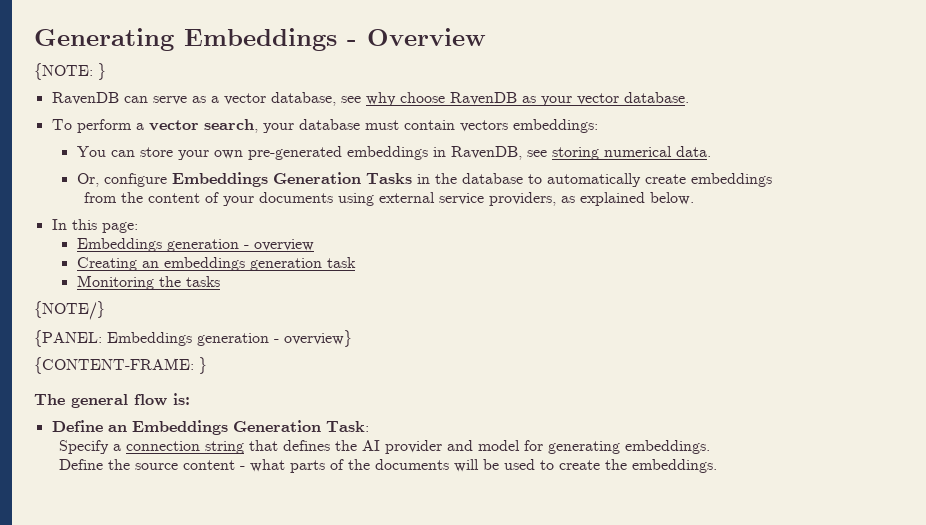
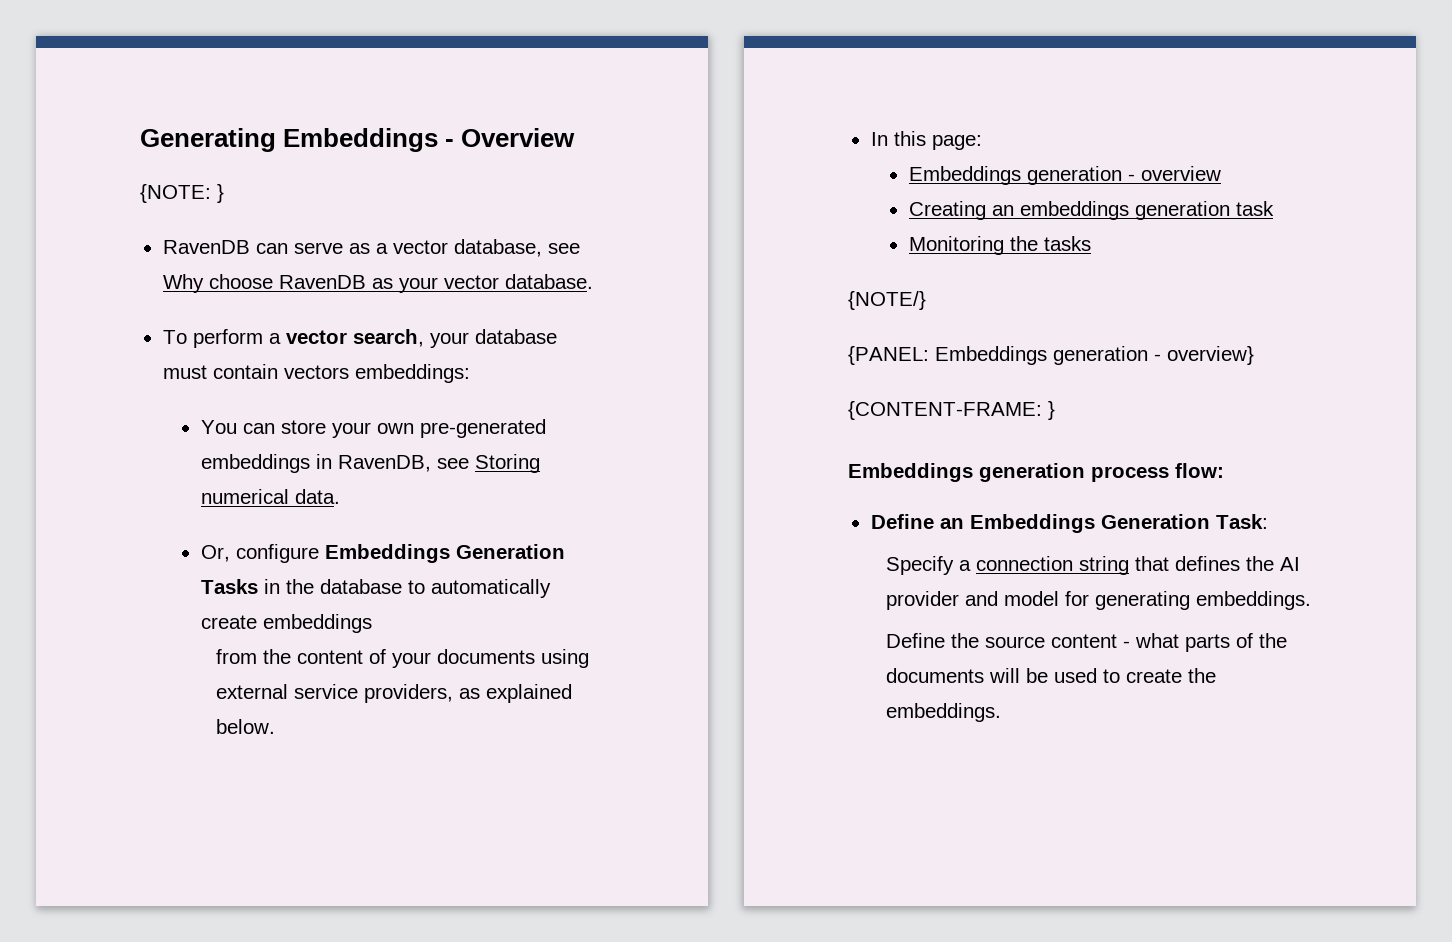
[365,92,396,106] why -> [162,274,204,293] Why
[551,147,599,160] storing -> [474,454,540,473] Storing
[34,393,190,408] The general flow is: -> [848,463,1224,482] Embeddings generation process flow:

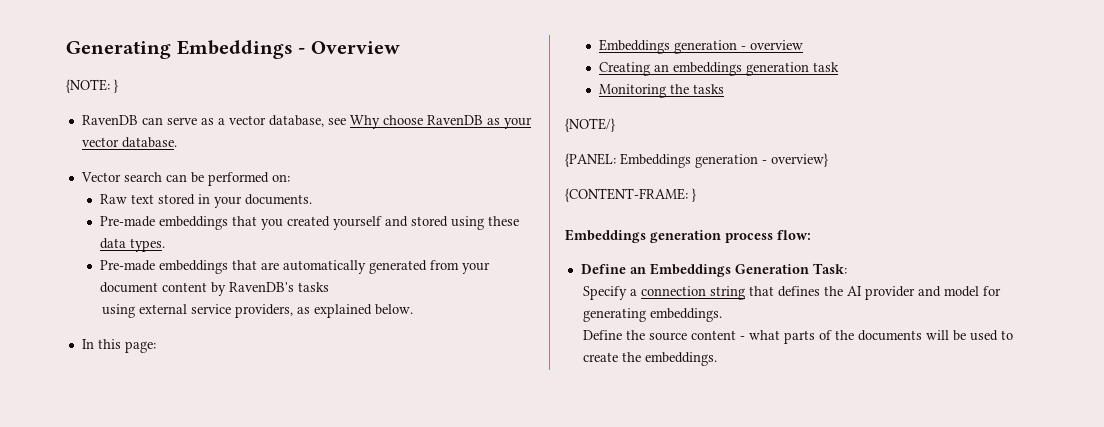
[162,329,557,348] [162,364,470,383] [200,419,546,438] [200,454,540,473] [200,489,340,504] [200,544,565,563] [200,579,551,598] [200,614,372,633] [216,649,536,668] To perform a vector search, your database must contain vectors embeddings: // You can store your own pre-generated embeddings in RavenDB, see Storing numerical data. // Or, configure Embeddings Generation Tasks in the database to automatically create embeddings // from the content of your documents -> [80,172,290,186] [99,194,312,208] [99,216,519,230] [99,238,165,252] [99,260,490,274] [99,282,329,296] Vector search can be performed on: // Raw text stored in your documents. // Pre-made embeddings that you created yourself and stored using these data types. // Pre-made embeddings that are automatically generated from your document content by RavenDB's tasks //

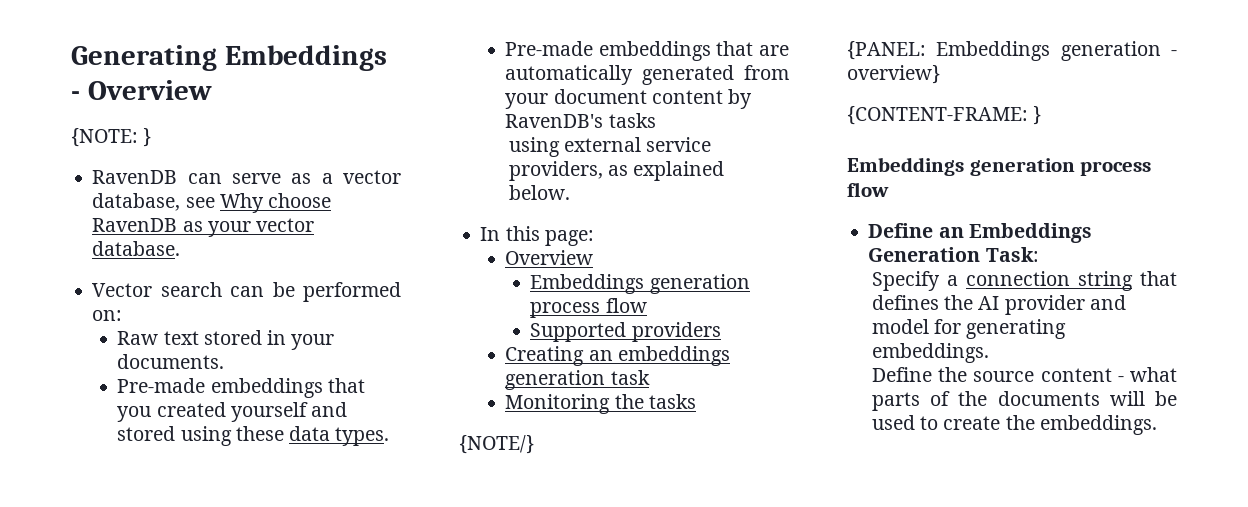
[598,39,803,54] // Embeddings generation - overview -> [505,250,594,265] [530,274,750,294] [530,298,647,318] [530,322,721,342] // Overview // Embeddings generation process flow // Supported providers
[777,230,811,240] flow: -> [847,182,889,197] flow

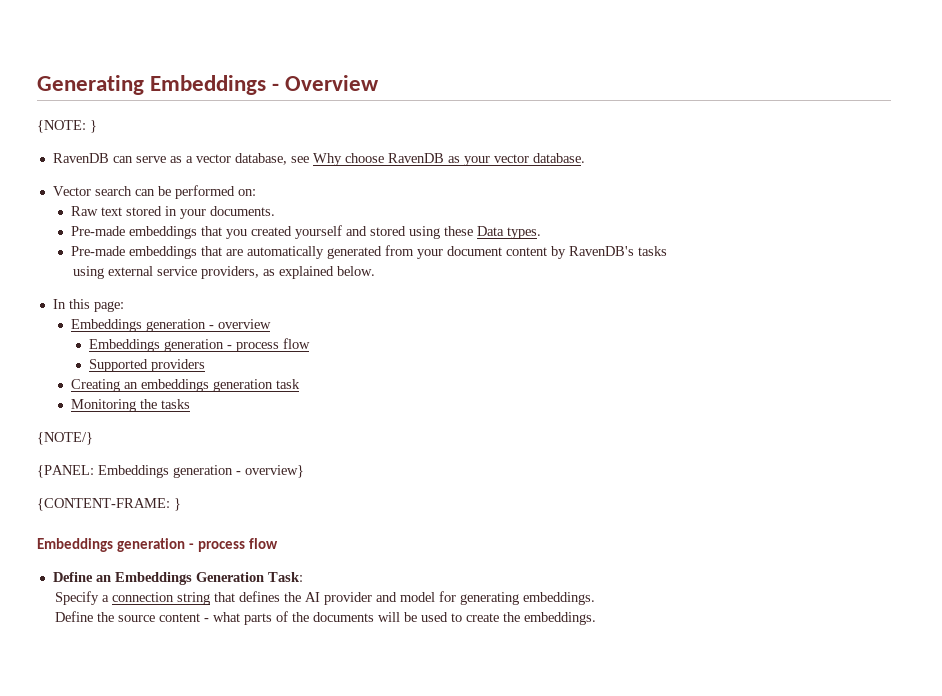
[289,426,331,441] data -> [476,226,504,236] Data
[505,250,594,265] [530,274,750,294] Overview // Embeddings generation -> [70,319,271,332] [88,339,232,352] Embeddings generation - overview // Embeddings generation -
(1075, 167) none -> [188,543,194,549] -

